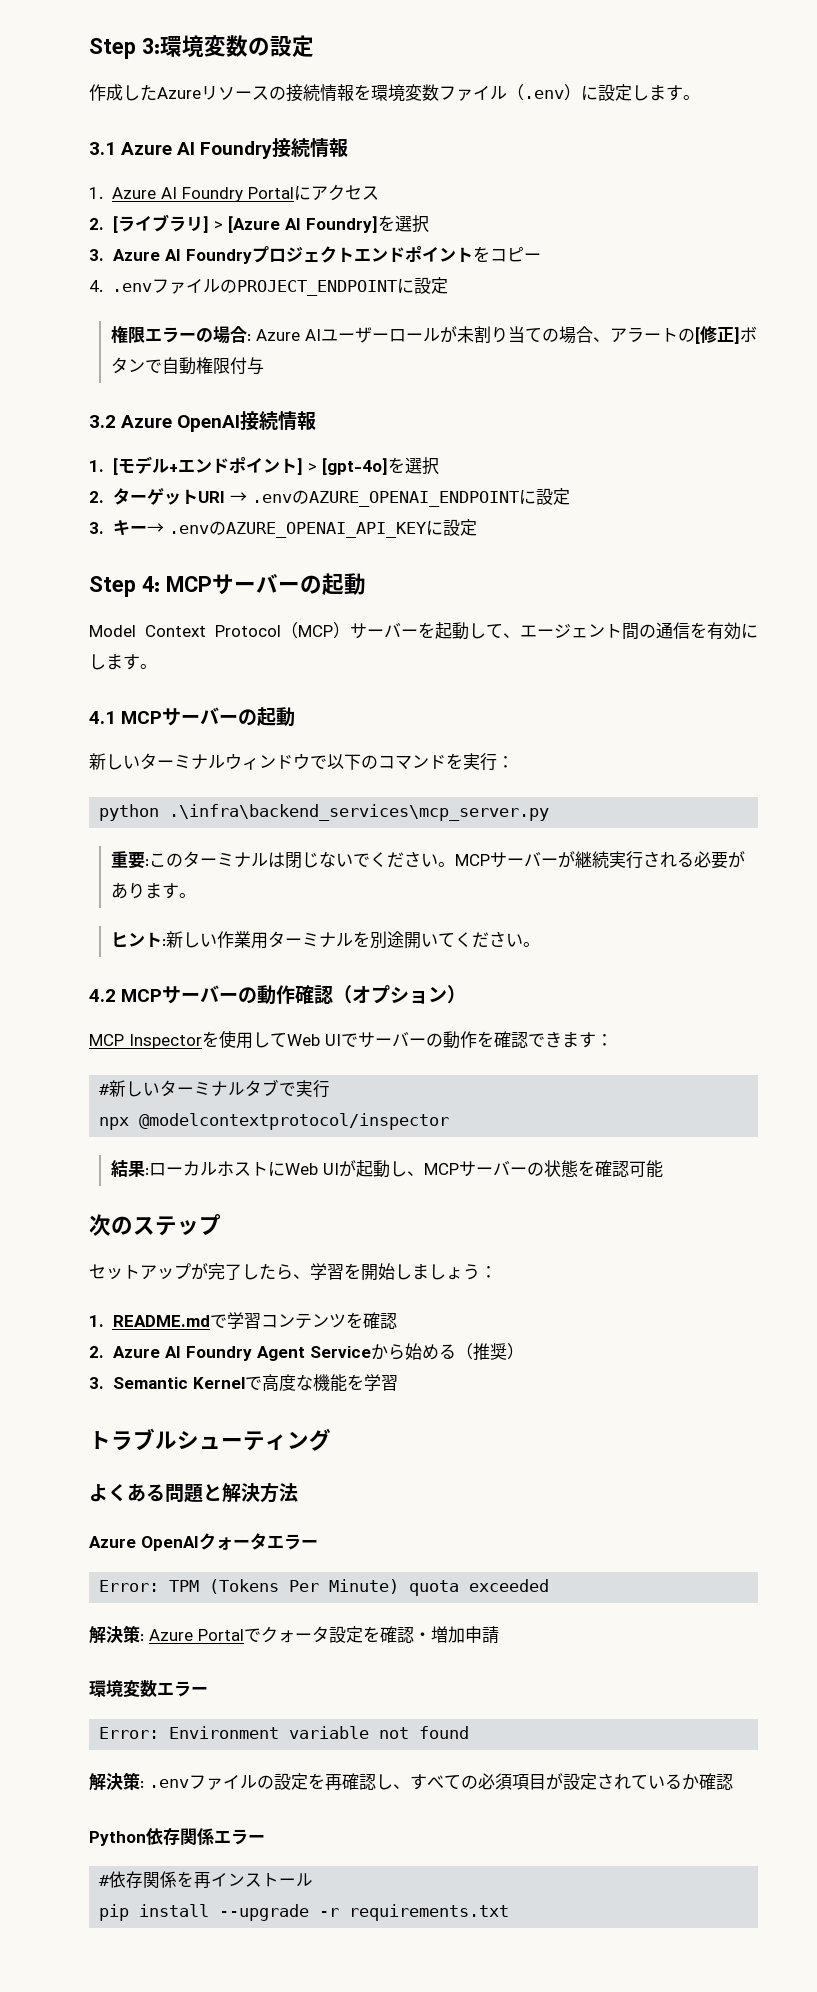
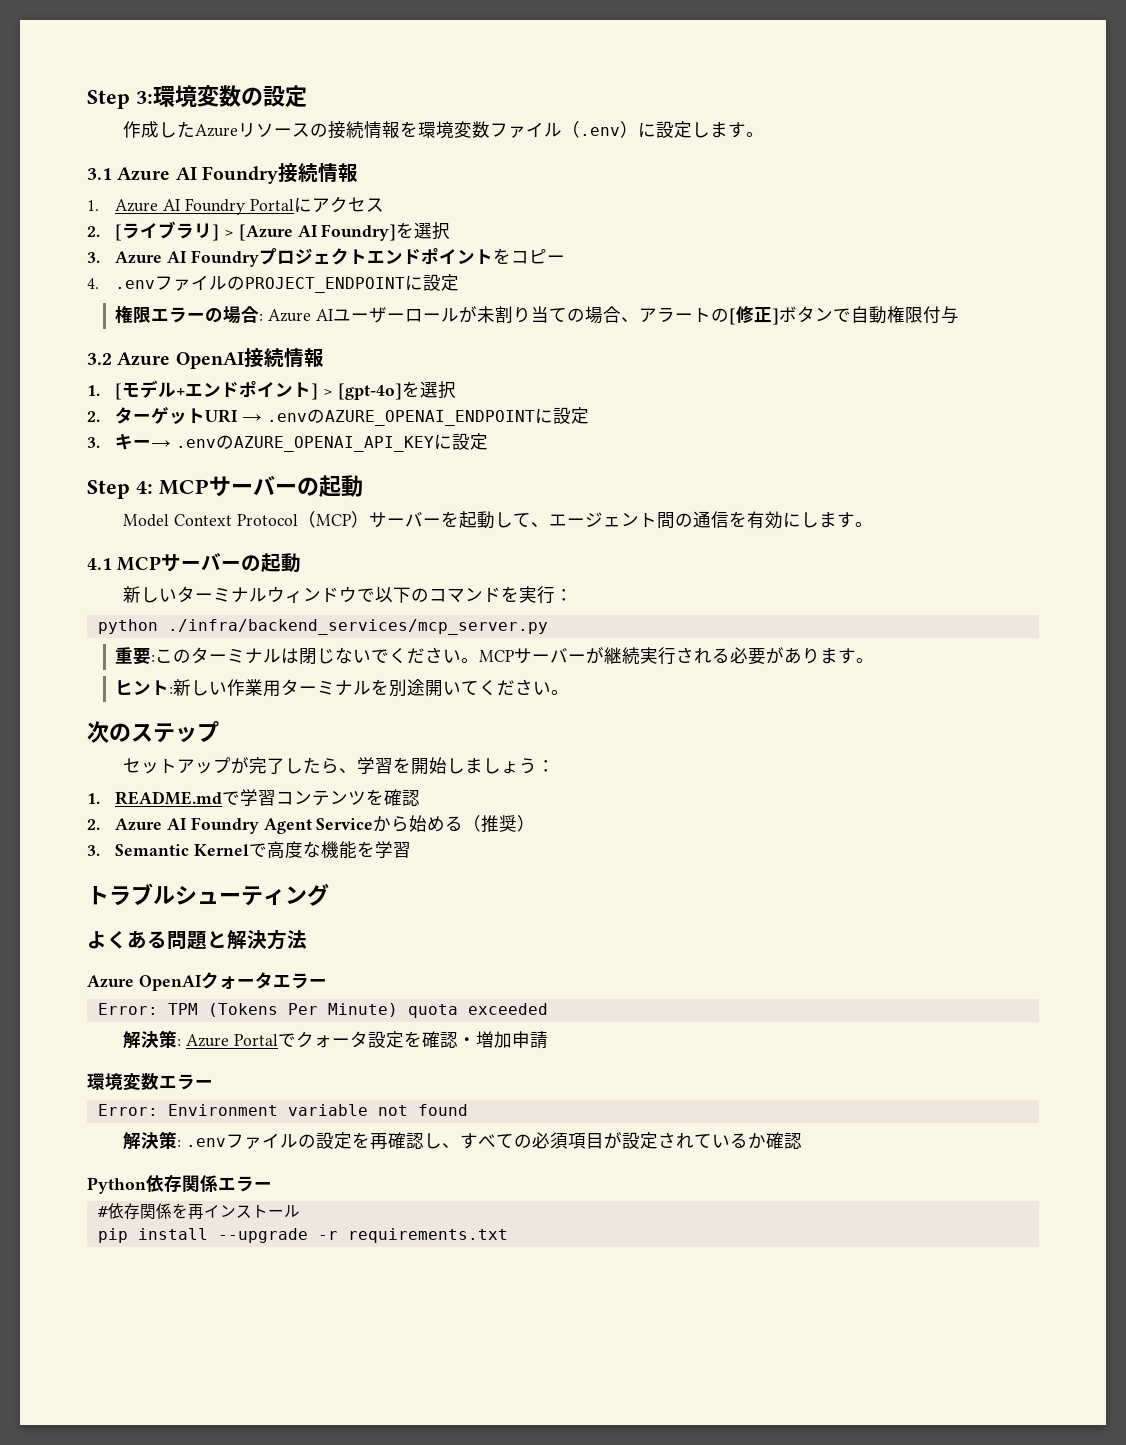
[169,804,550,821] .\infra\backend_services\mcp_server.py -> [167,619,548,635] ./infra/backend_services/mcp_server.py
[89,985,467,1005] [89,1030,613,1049] [99,1079,331,1098] [99,1113,450,1130] [110,1160,663,1178] // 4.2 MCPサーバーの動作確認（オプション） // MCP Inspectorを使用してWeb UIでサーバーの動作を確認できます： // #新しいターミナルタブで実行 // npx @modelcontextprotocol/inspector // 結果:ローカルホストにWeb UIが起動し、MCPサーバーの状態を確認可能 -> (570, 692) none

